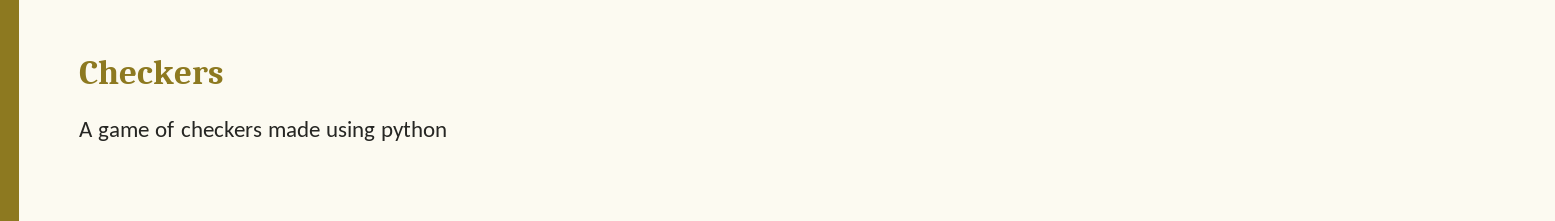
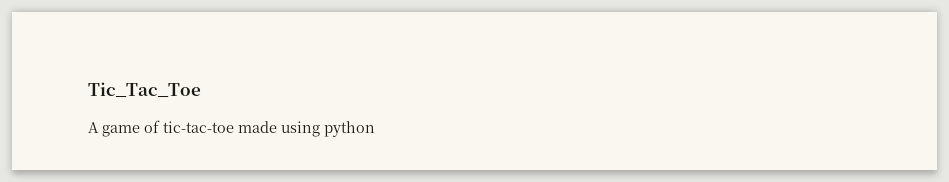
[79,59,224,84] Checkers -> [88,82,201,98] Tic_Tac_Toe
[180,121,262,137] checkers -> [163,121,234,133] tic-tac-toe

